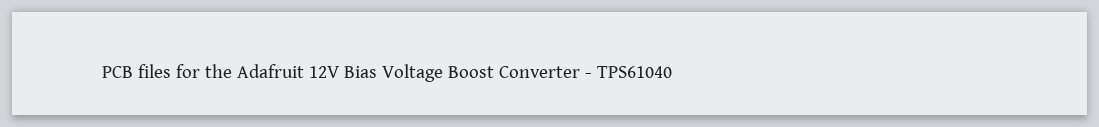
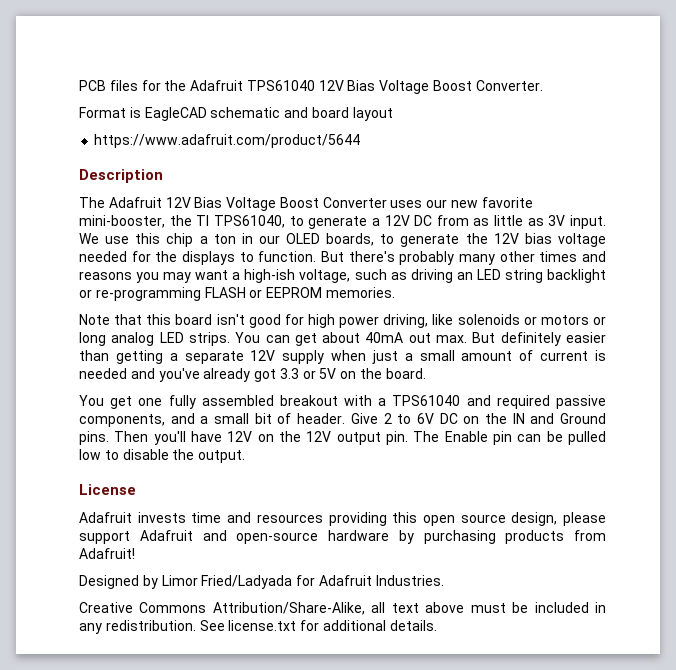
(304, 71) none -> [246,80,543,94] [79,107,393,121] [94,134,361,148] [79,169,163,183] [79,197,162,208] TPS61040 12V Bias Voltage Boost Converter. // Format is EagleCAD schematic and board layout // https://www.adafruit.com/product/5644 // Description // The Adafruit
[584,66,672,78] - TPS61040 -> [390,197,533,208] [79,215,606,229] [79,233,606,247] [79,251,607,265] [79,269,607,283] [79,287,395,301] [79,314,606,328] [79,332,607,346] [79,350,607,364] [79,368,426,382] [79,395,606,409] [79,413,606,427] [79,431,606,445] [79,449,246,463] [79,484,136,495] [79,512,606,526] [79,530,606,544] [79,548,135,559] [79,575,444,589] [79,602,607,615] [79,620,437,634] uses our new favorite mini-booster, the TI TPS61040, to generate a 12V DC from as little as 3V input. We use this chip a ton in our OLED boards, to generate the 12V bias voltage needed for the displays to function. But there's probably many other times and reasons you may want a high-ish voltage, such as driving an LED string backlight or re-programming FLASH or EEPROM memories. // Note that this board isn't good for high power driving, like solenoids or motors or long analog LED strips. You can get about 40mA out max. But definitely easier than getting a separate 12V supply when just a small amount of current is needed and you've already got 3.3 or 5V on the board. // You get one fully assembled breakout with a TPS61040 and required passive components, and a small bit of header. Give 2 to 6V DC on the IN and Ground pins. Then you'll have 12V on the 12V output pin. The Enable pin can be pulled low to disable the output. // License // Adafruit invests time and resources providing this open source design, please support Adafruit and open-source hardware by purchasing products from Adafruit! // Designed by Limor Fried/Ladyada for Adafruit Industries. // Creative Commons Attribution/Share-Alike, all text above must be included in any redistribution. See license.txt for additional details.

